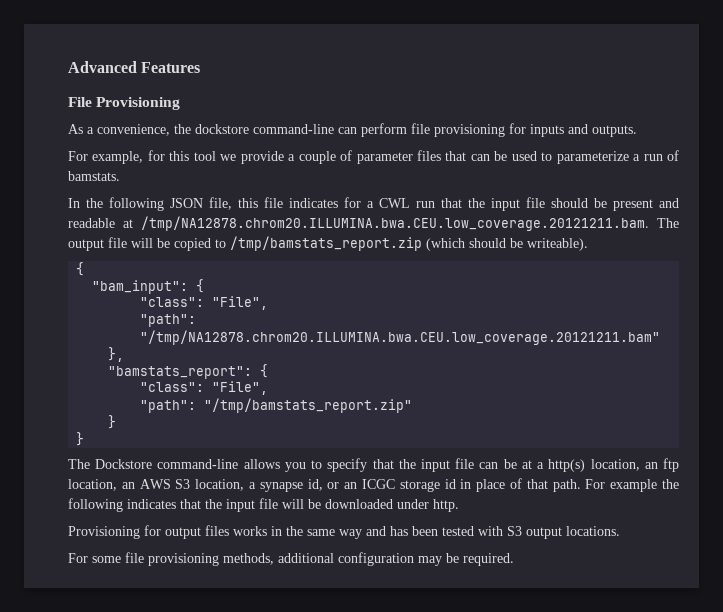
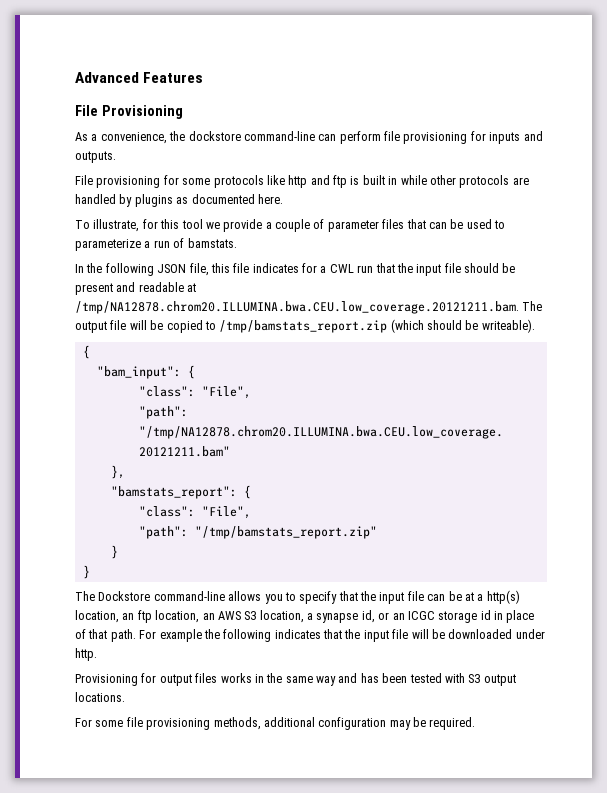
[68,151,144,164] For example, -> [75,175,529,188] [75,194,283,207] [75,219,140,232] File provisioning for some protocols like http and ftp is built in while other protocols are handled by plugins as documented here. // To illustrate,

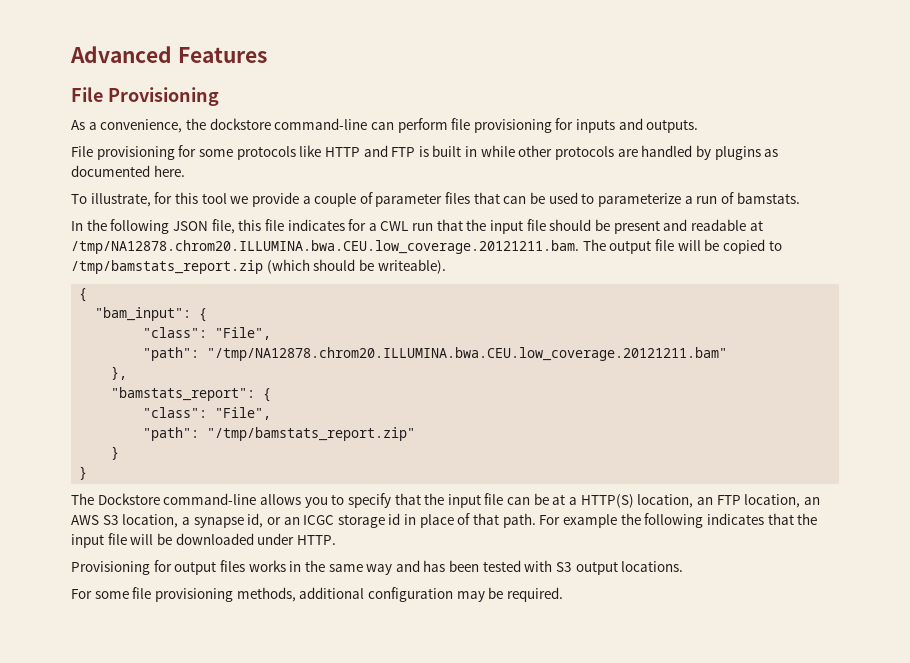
[288,175,347,188] http and ftp -> [324,145,416,157] HTTP and FTP
[486,590,520,604] [75,610,152,623] http(s) location, an ftp -> [580,494,741,508] HTTP(S) location, an FTP
[75,648,97,661] http. -> [296,535,336,545] HTTP.

